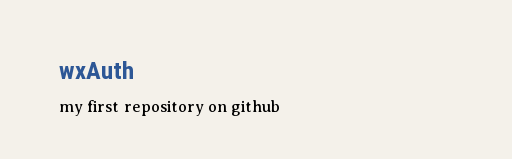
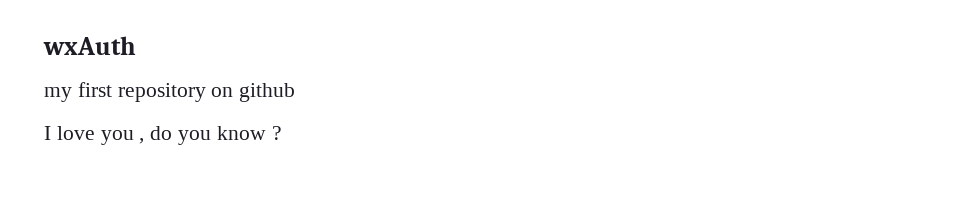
(281, 108) none -> [44,126,282,145] // I love you , do you know ?

